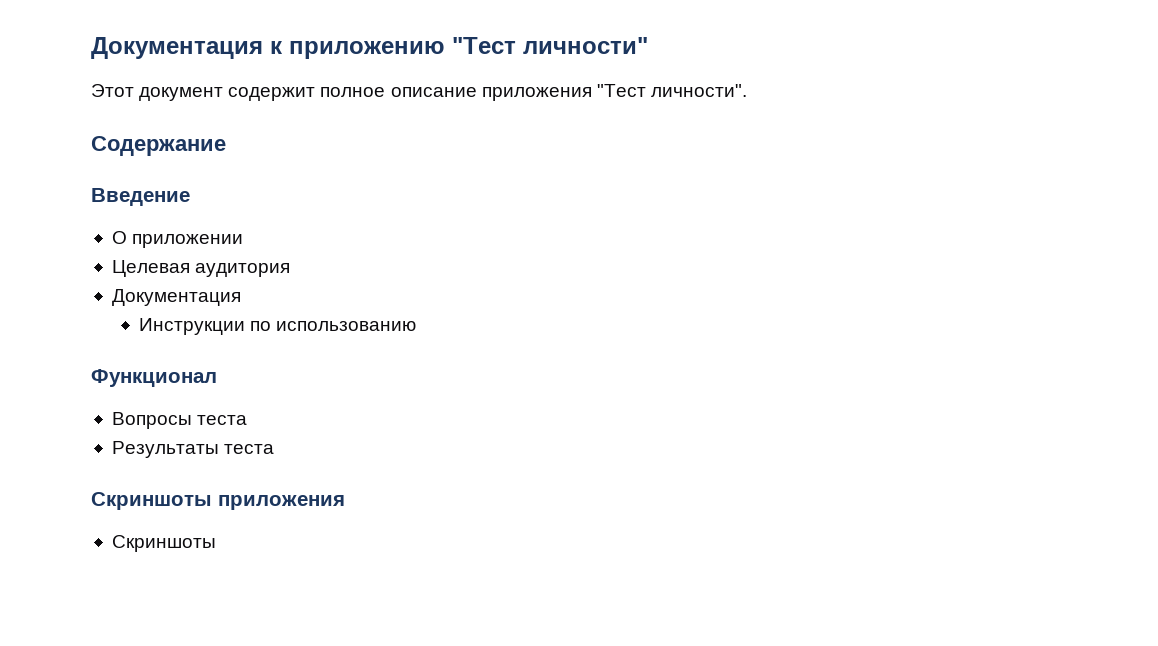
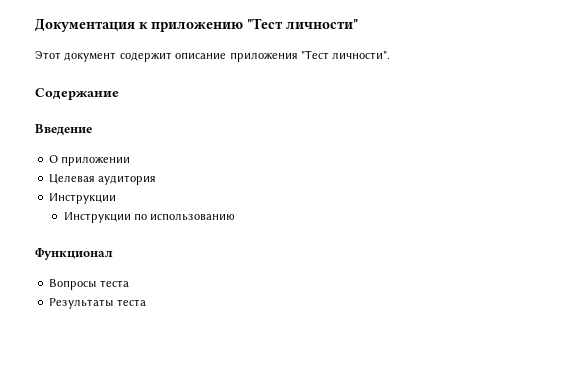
[320,87,386,97] полное -> (172, 57) none
[111,289,241,306] Документация -> [48,193,116,204] Инструкции
[91,492,345,510] [111,535,216,552] // Скриншоты приложения // Скриншоты -> (147, 302) none

